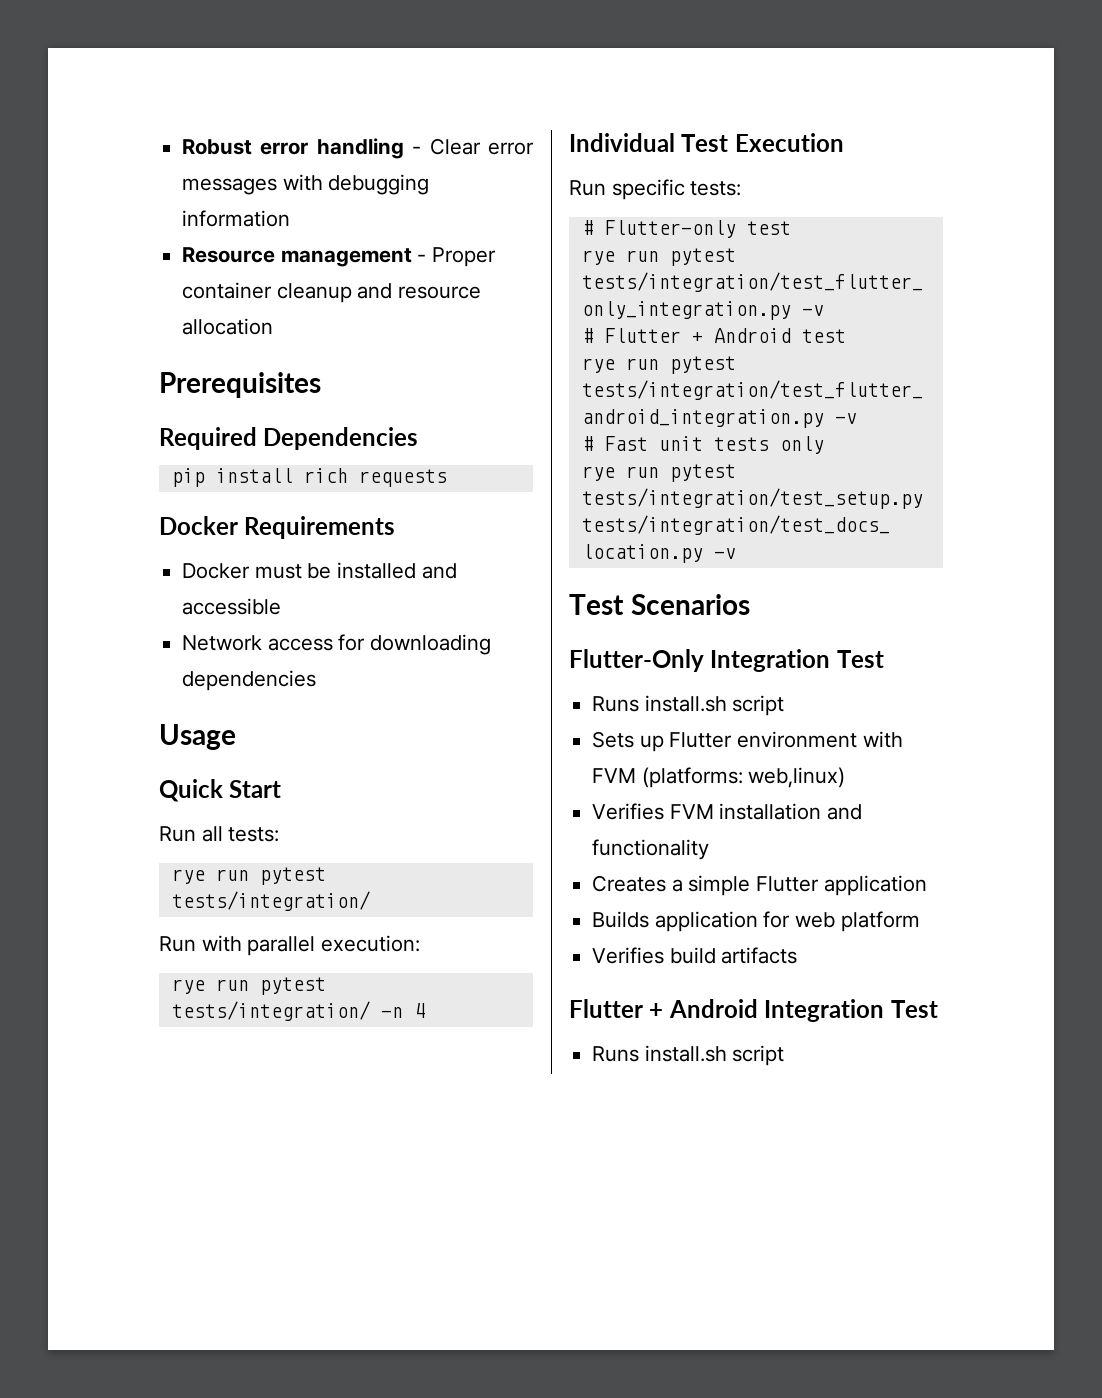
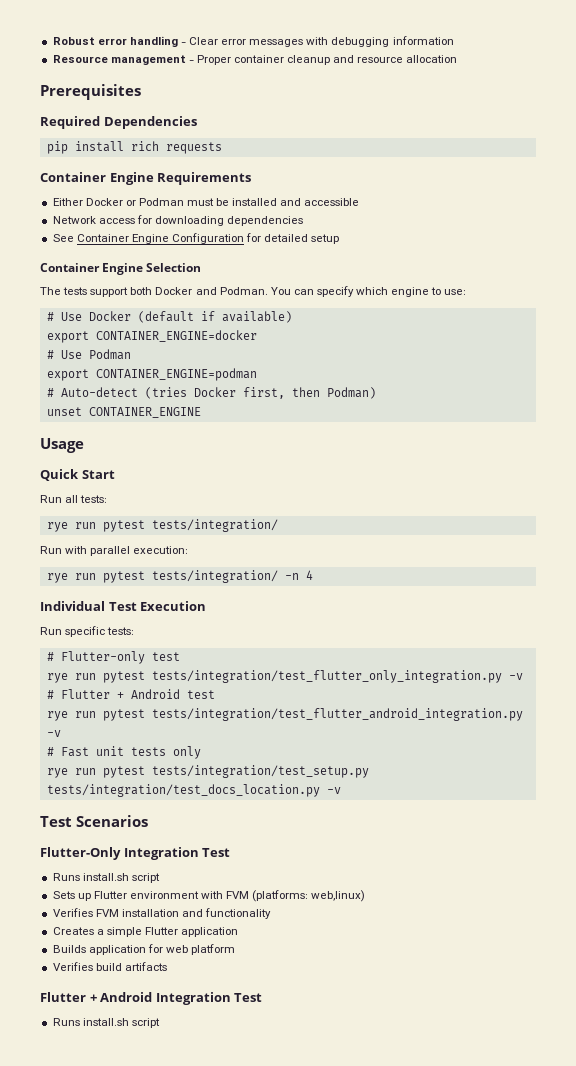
[159,516,238,535] Docker -> [40,172,154,185] Container Engine
[182,563,251,579] Docker -> [52,198,184,206] Either Docker or Podman
(317, 680) none -> [52,233,340,244] [40,263,202,275] [40,286,467,297] [46,311,292,323] [46,330,257,343] [46,349,131,360] [46,368,257,381] [46,387,376,399] [46,407,201,418] // See Container Engine Configuration for detailed setup // Container Engine Selection // The tests support both Docker and Podman. You can specify which engine to use: // # Use Docker (default if available) // export CONTAINER_ENGINE=docker // # Use Podman // export CONTAINER_ENGINE=podman // # Auto-detect (tries Docker first, then Podman) // unset CONTAINER_ENGINE

